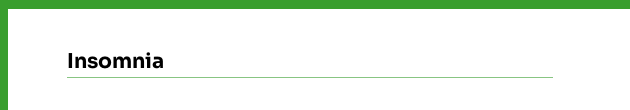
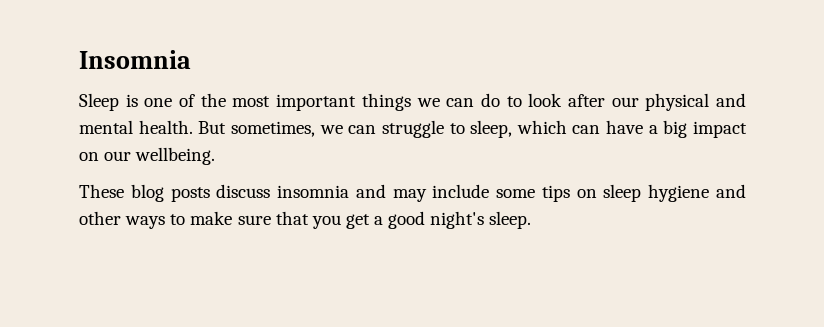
(164, 60) none -> [79,93,746,111] [79,120,747,138] [79,147,216,165] [79,184,746,202] [79,211,532,229] // Sleep is one of the most important things we can do to look after our physical and mental health. But sometimes, we can struggle to sleep, which can have a big impact on our wellbeing. // These blog posts discuss insomnia and may include some tips on sleep hygiene and other ways to make sure that you get a good night's sleep.

